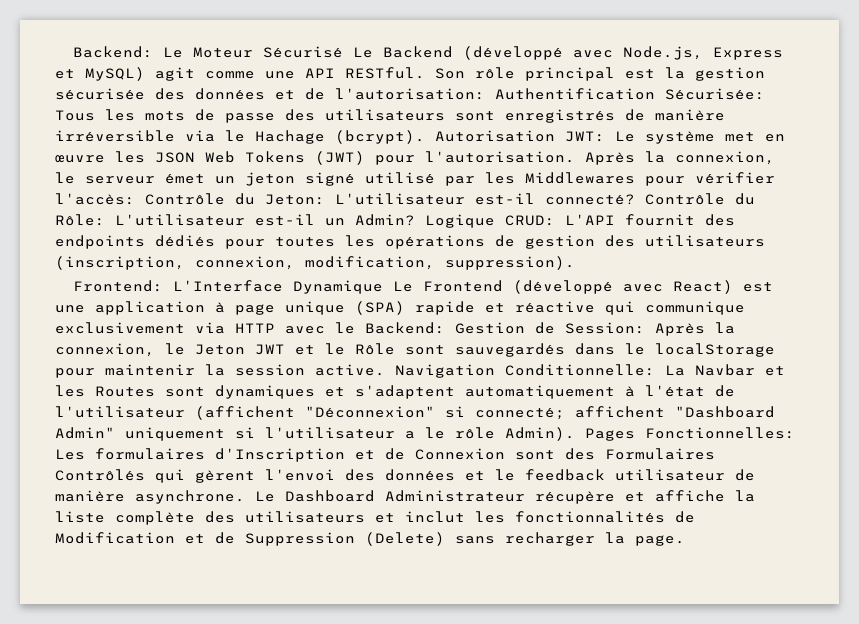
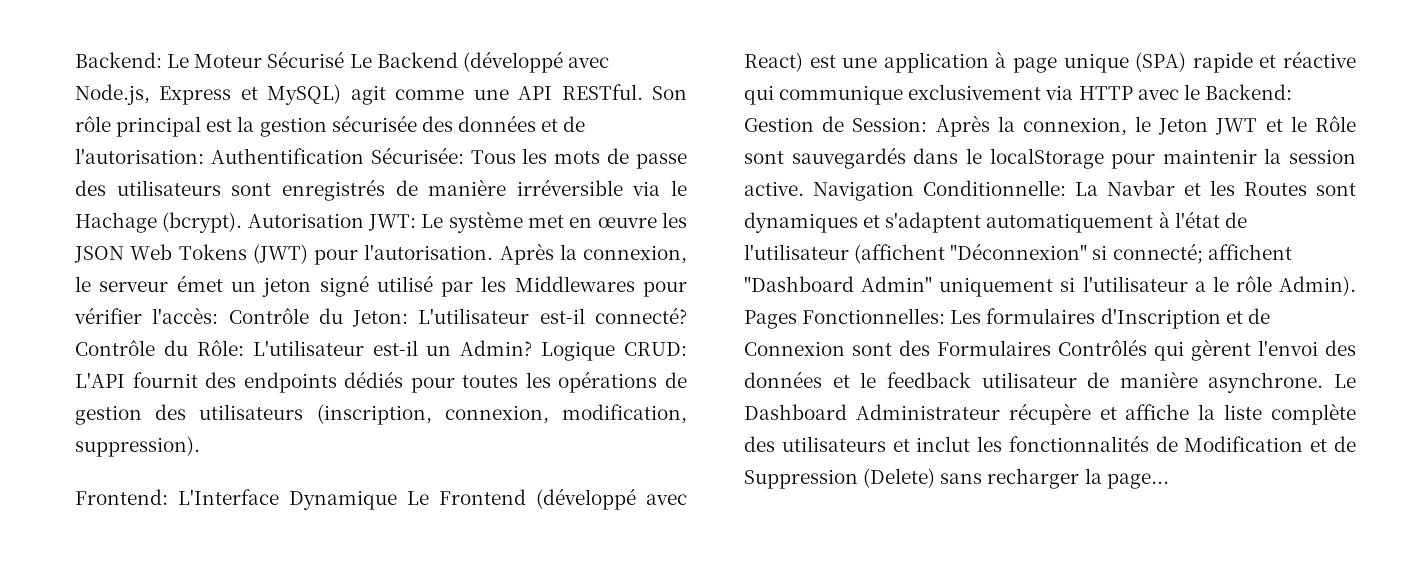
[635,535,685,546] page. -> [1106,473,1169,489] page...

